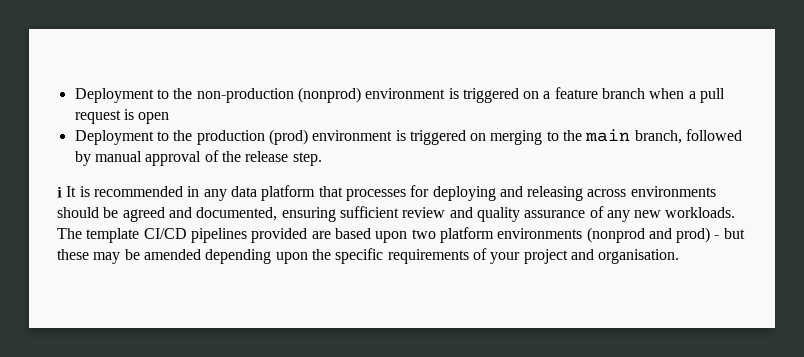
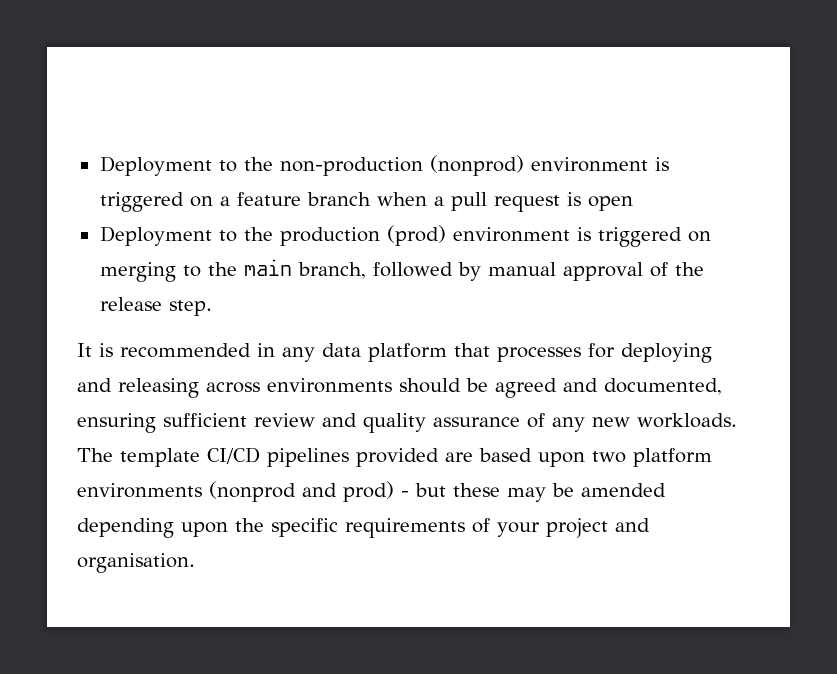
[57,186,62,198] ℹ -> (212, 308) none

